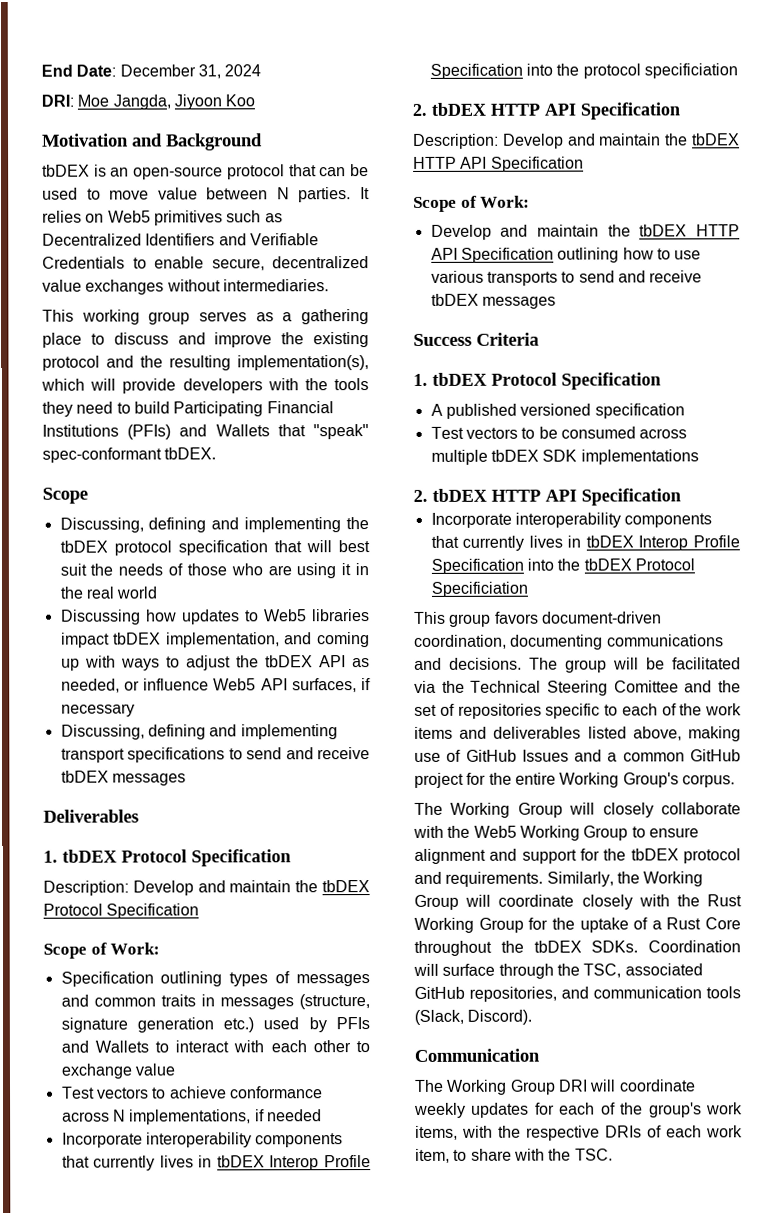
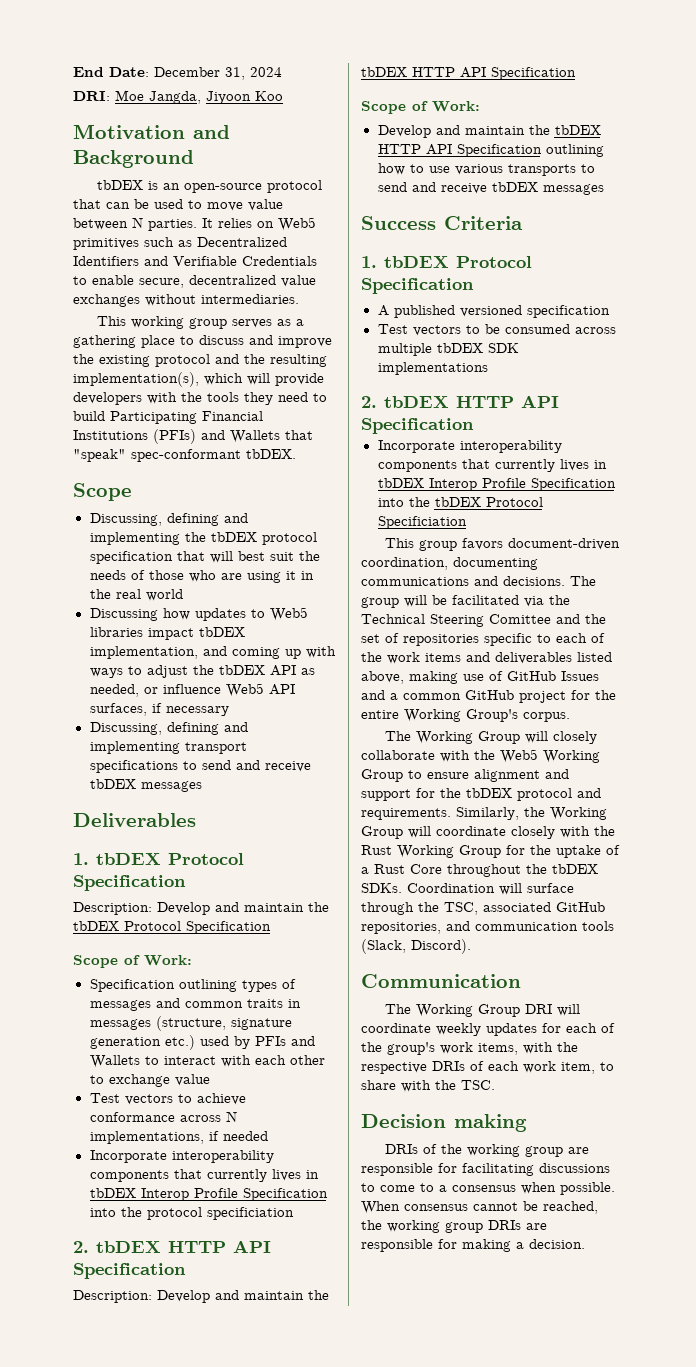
(613, 1154) none -> [361,1114,527,1132] [384,1144,589,1157] [361,1163,610,1176] [361,1182,615,1195] [361,1201,598,1214] [361,1220,547,1233] [361,1239,585,1252] // Decision making // DRIs of the working group are responsible for facilitating discussions to come to a consensus when possible. When consensus cannot be reached, the working group DRIs are responsible for making a decision.

